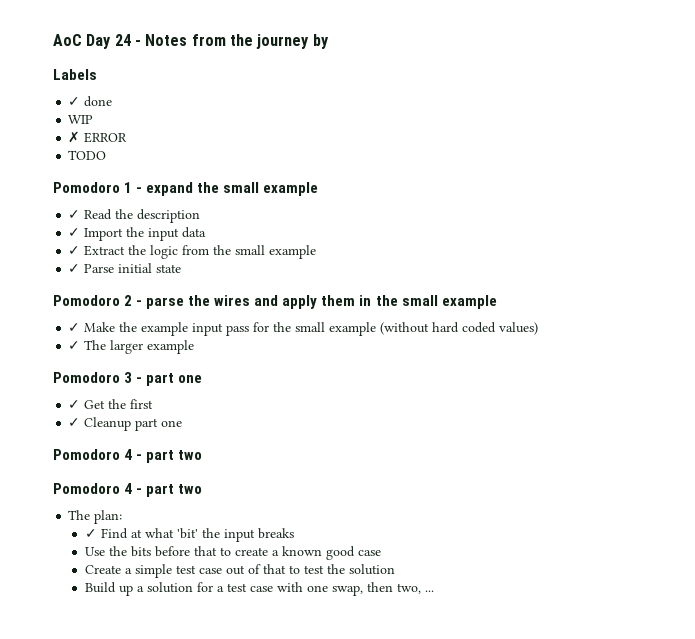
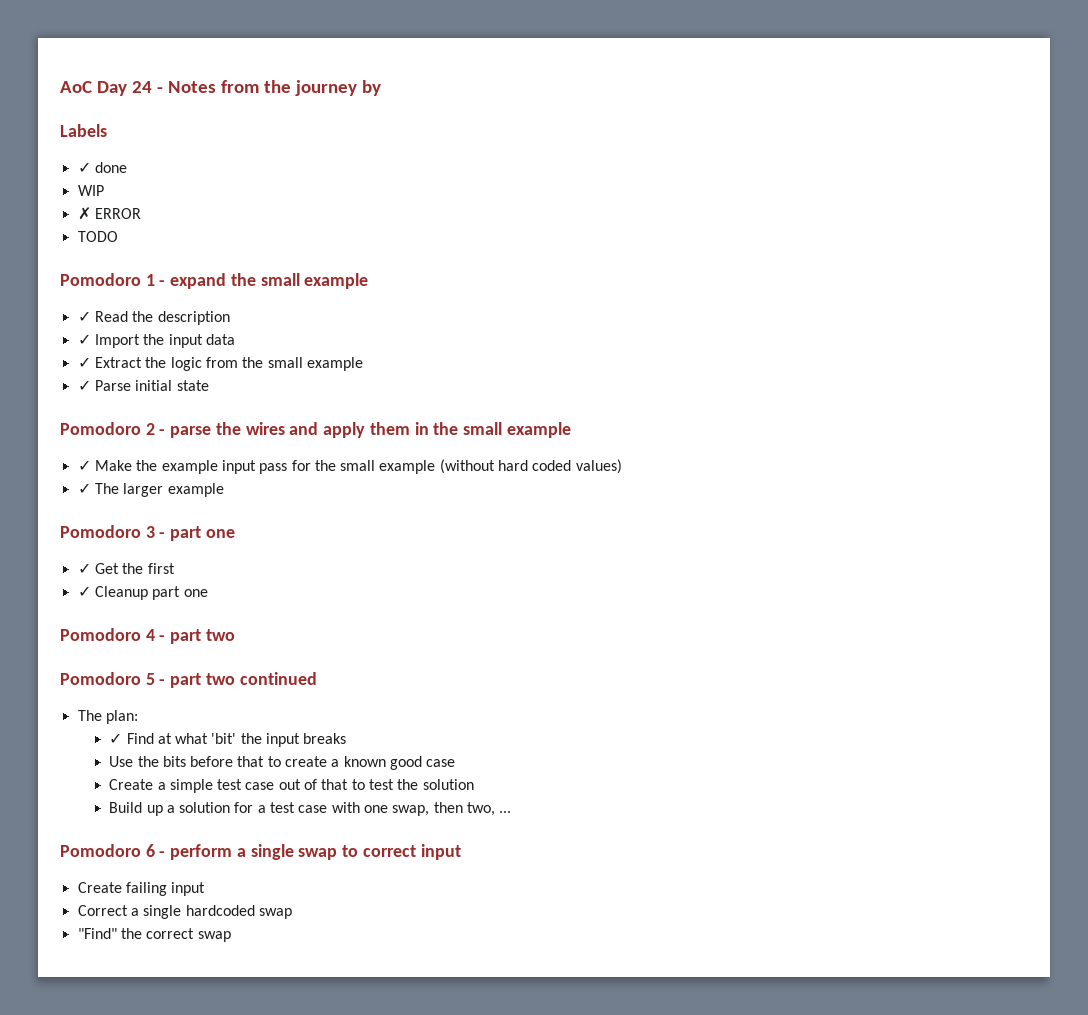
[124,483,203,497] 4 - part two -> [145,672,317,688] 5 - part two continued
(434, 591) none -> [60,844,461,860] [77,882,206,896] [77,905,292,919] [77,928,231,942] // Pomodoro 6 - perform a single swap to correct input // Create failing input // Correct a single hardcoded swap // "Find" the correct swap

